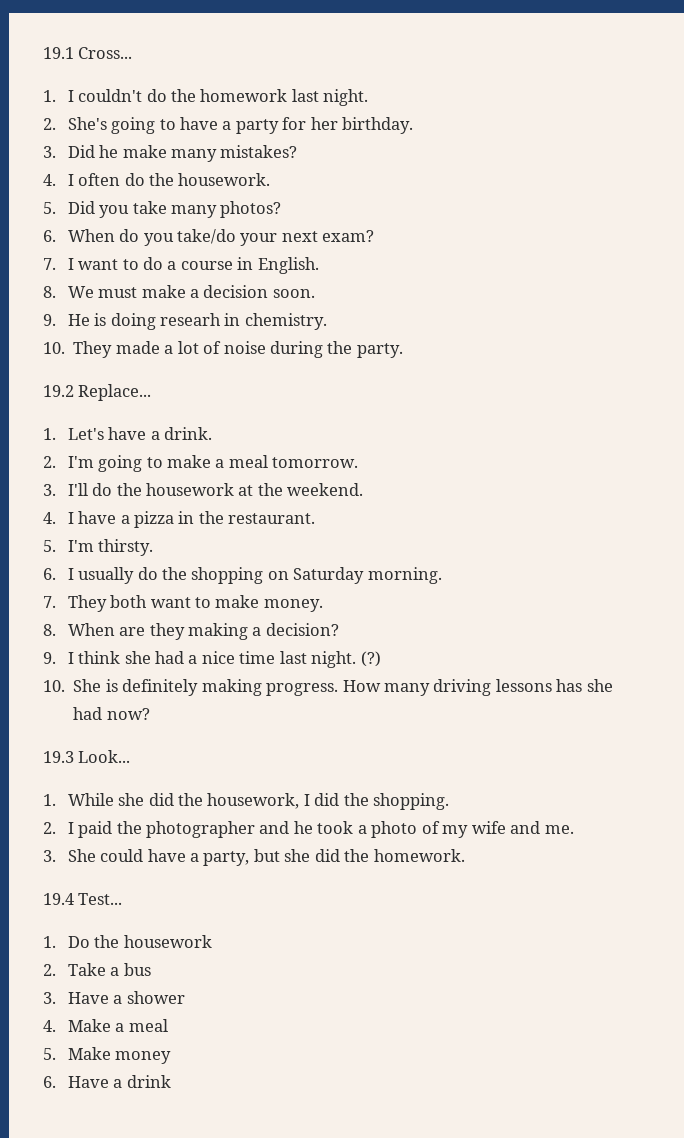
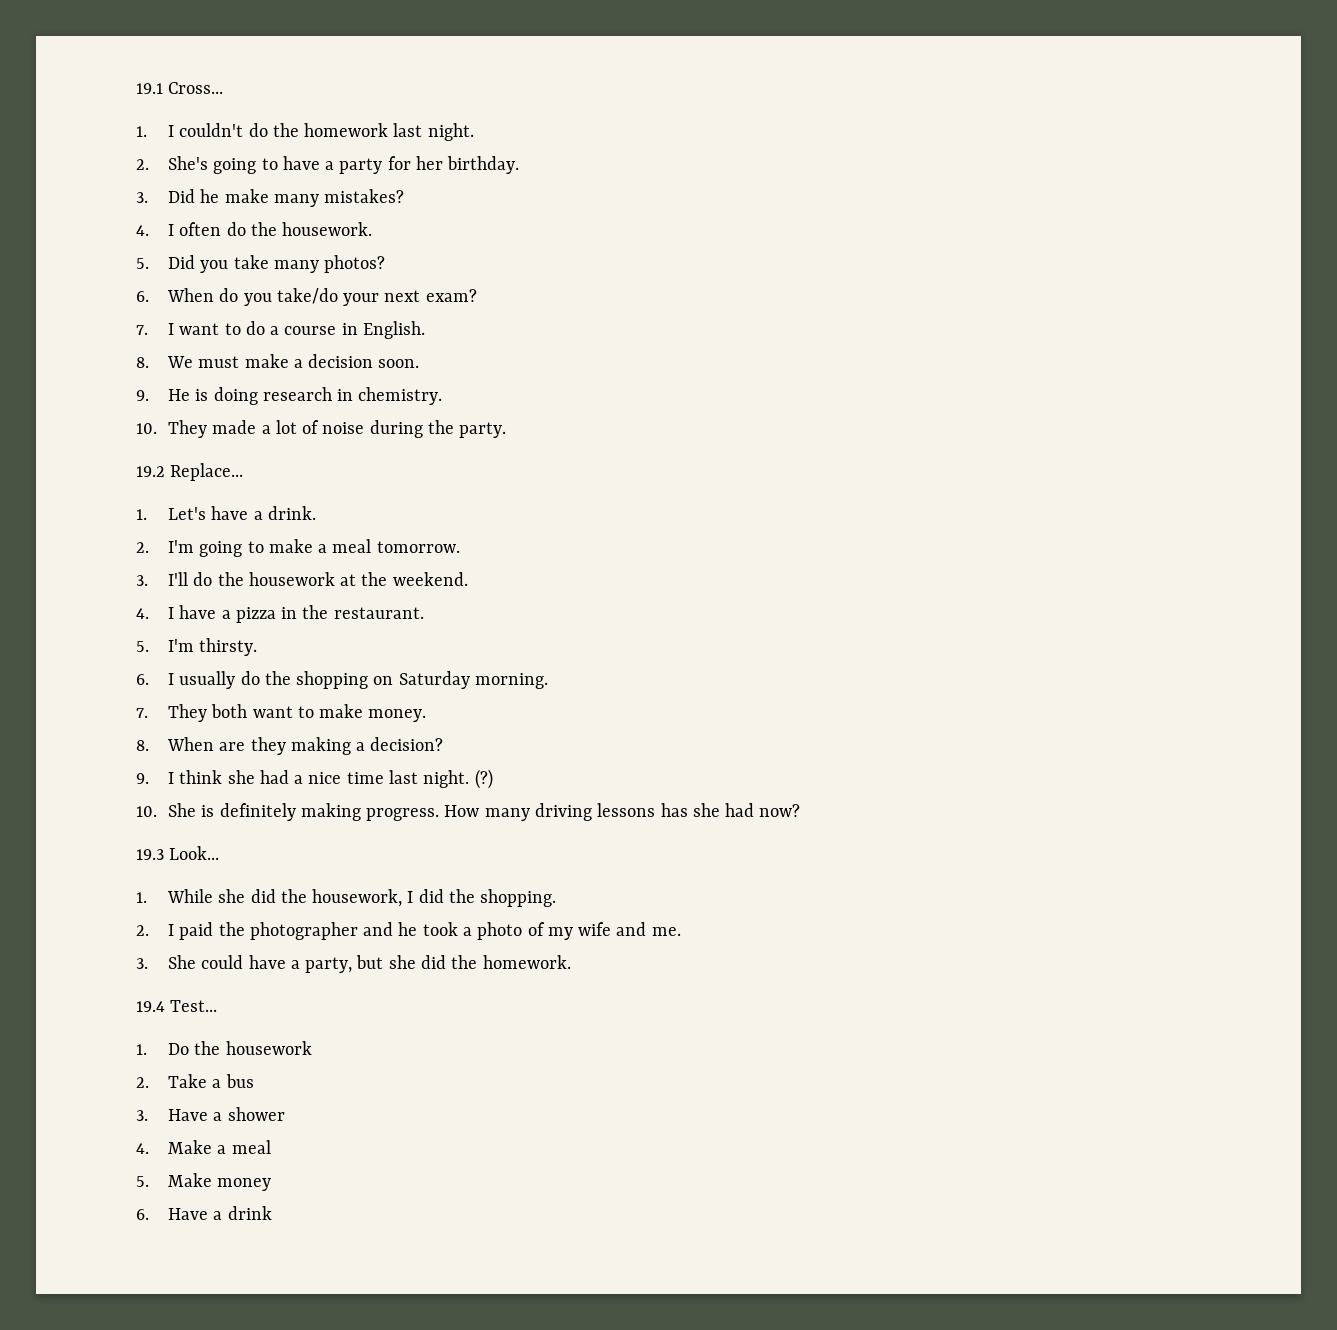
[160,313,222,326] researh -> [262,387,332,401] research

